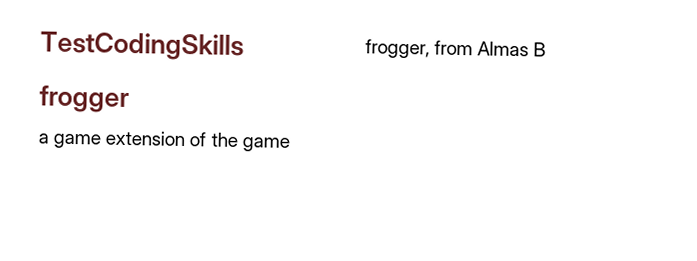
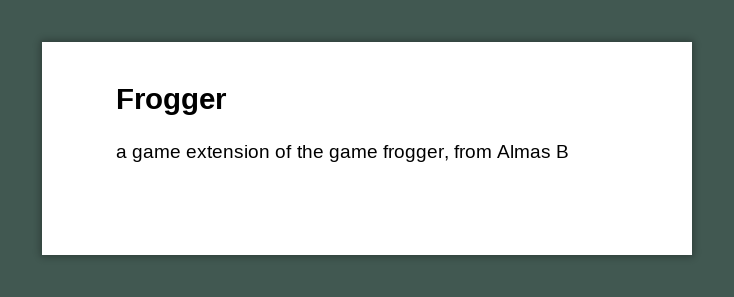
[40,31,244,62] [39,85,129,114] TestCodingSkills // frogger -> [116,89,227,115] Frogger

